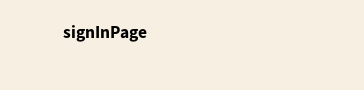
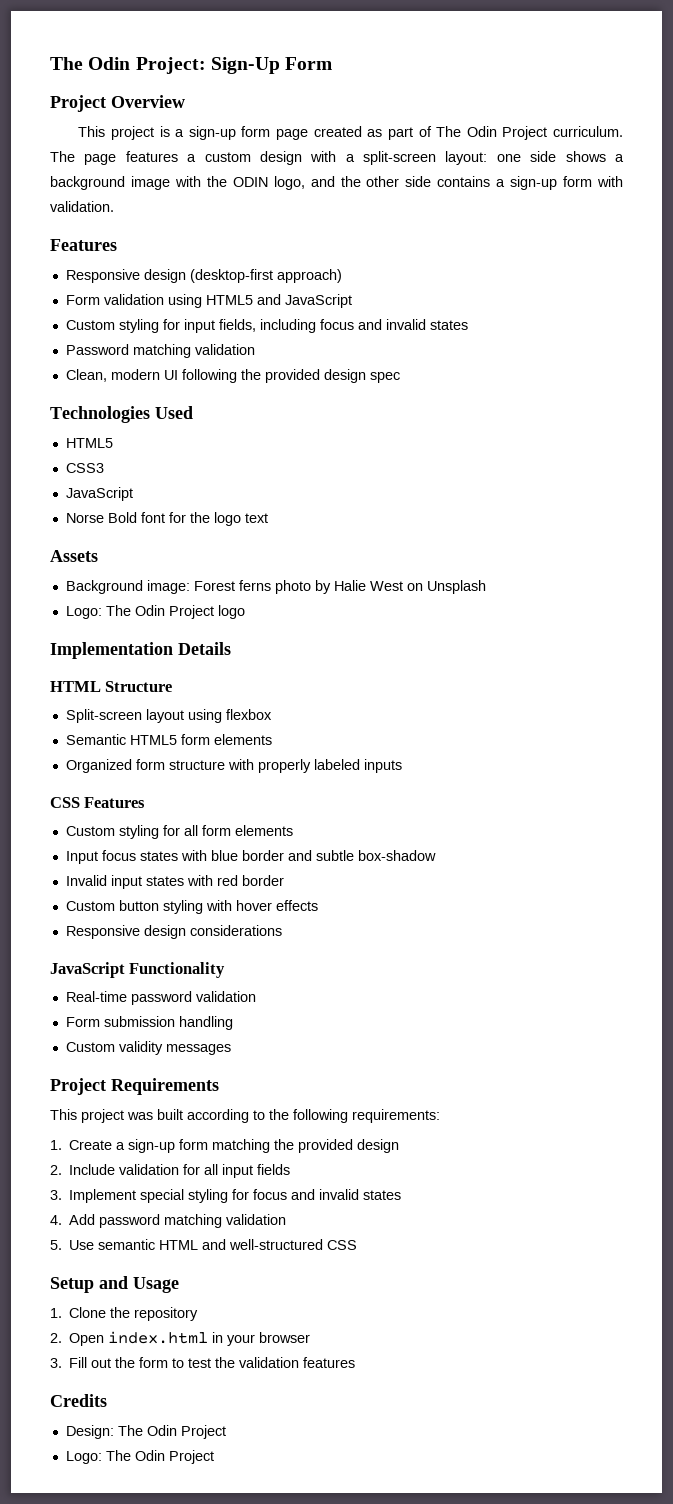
[63,25,147,42] signInPage -> [50,57,333,74] [50,95,185,112] [78,126,623,140] [50,151,624,165] [50,176,624,190] [50,201,114,212] [50,239,117,251] [65,269,342,283] [65,294,352,308] [65,319,468,333] [65,344,255,358] [65,369,400,383] [50,406,193,423] [65,438,113,448] [65,463,104,473] [65,487,133,501] [65,512,268,526] [50,550,98,562] [65,580,486,594] [65,605,245,619] [50,642,231,659] [50,681,173,692] [65,709,272,723] [65,734,272,745] [65,759,402,773] [50,797,146,808] [65,825,293,839] [65,850,436,864] [65,875,284,889] [65,900,318,914] [65,925,282,939] [50,962,226,978] [65,991,256,1005] [65,1016,233,1030] [65,1041,231,1055] [50,1078,219,1095] [50,1109,440,1123] [50,1139,400,1153] [50,1164,291,1178] [50,1189,402,1203] [50,1214,287,1228] [50,1239,358,1250] [50,1276,179,1293] [50,1307,199,1321] [50,1331,311,1346] [50,1357,356,1368] [50,1394,107,1407] [65,1425,226,1439] [65,1450,214,1464] The Odin Project: Sign-Up Form // Project Overview // This project is a sign-up form page created as part of The Odin Project curriculum. The page features a custom design with a split-screen layout: one side shows a background image with the ODIN logo, and the other side contains a sign-up form with validation. // Features // Responsive design (desktop-first approach) // Form validation using HTML5 and JavaScript // Custom styling for input fields, including focus and invalid states // Password matching validation // Clean, modern UI following the provided design spec // Technologies Used // HTML5 // CSS3 // JavaScript // Norse Bold font for the logo text // Assets // Background image: Forest ferns photo by Halie West on Unsplash // Logo: The Odin Project logo // Implementation Details // HTML Structure // Split-screen layout using flexbox // Semantic HTML5 form elements // Organized form structure with properly labeled inputs // CSS Features // Custom styling for all form elements // Input focus states with blue border and subtle box-shadow // Invalid input states with red border // Custom button styling with hover effects // Responsive design considerations // JavaScript Functionality // Real-time password validation // Form submission handling // Custom validity messages // Project Requirements // This project was built according to the following requirements: // 1. Create a sign-up form matching the provided design // 2. Include validation for all input fields // 3. Implement special styling for focus and invalid states // 4. Add password matching validation // 5. Use semantic HTML and well-structured CSS // Setup and Usage // 1. Clone the repository // 2. Open index.html in your browser // 3. Fill out the form to test the validation features // Credits // Design: The Odin Project // Logo: The Odin Project

